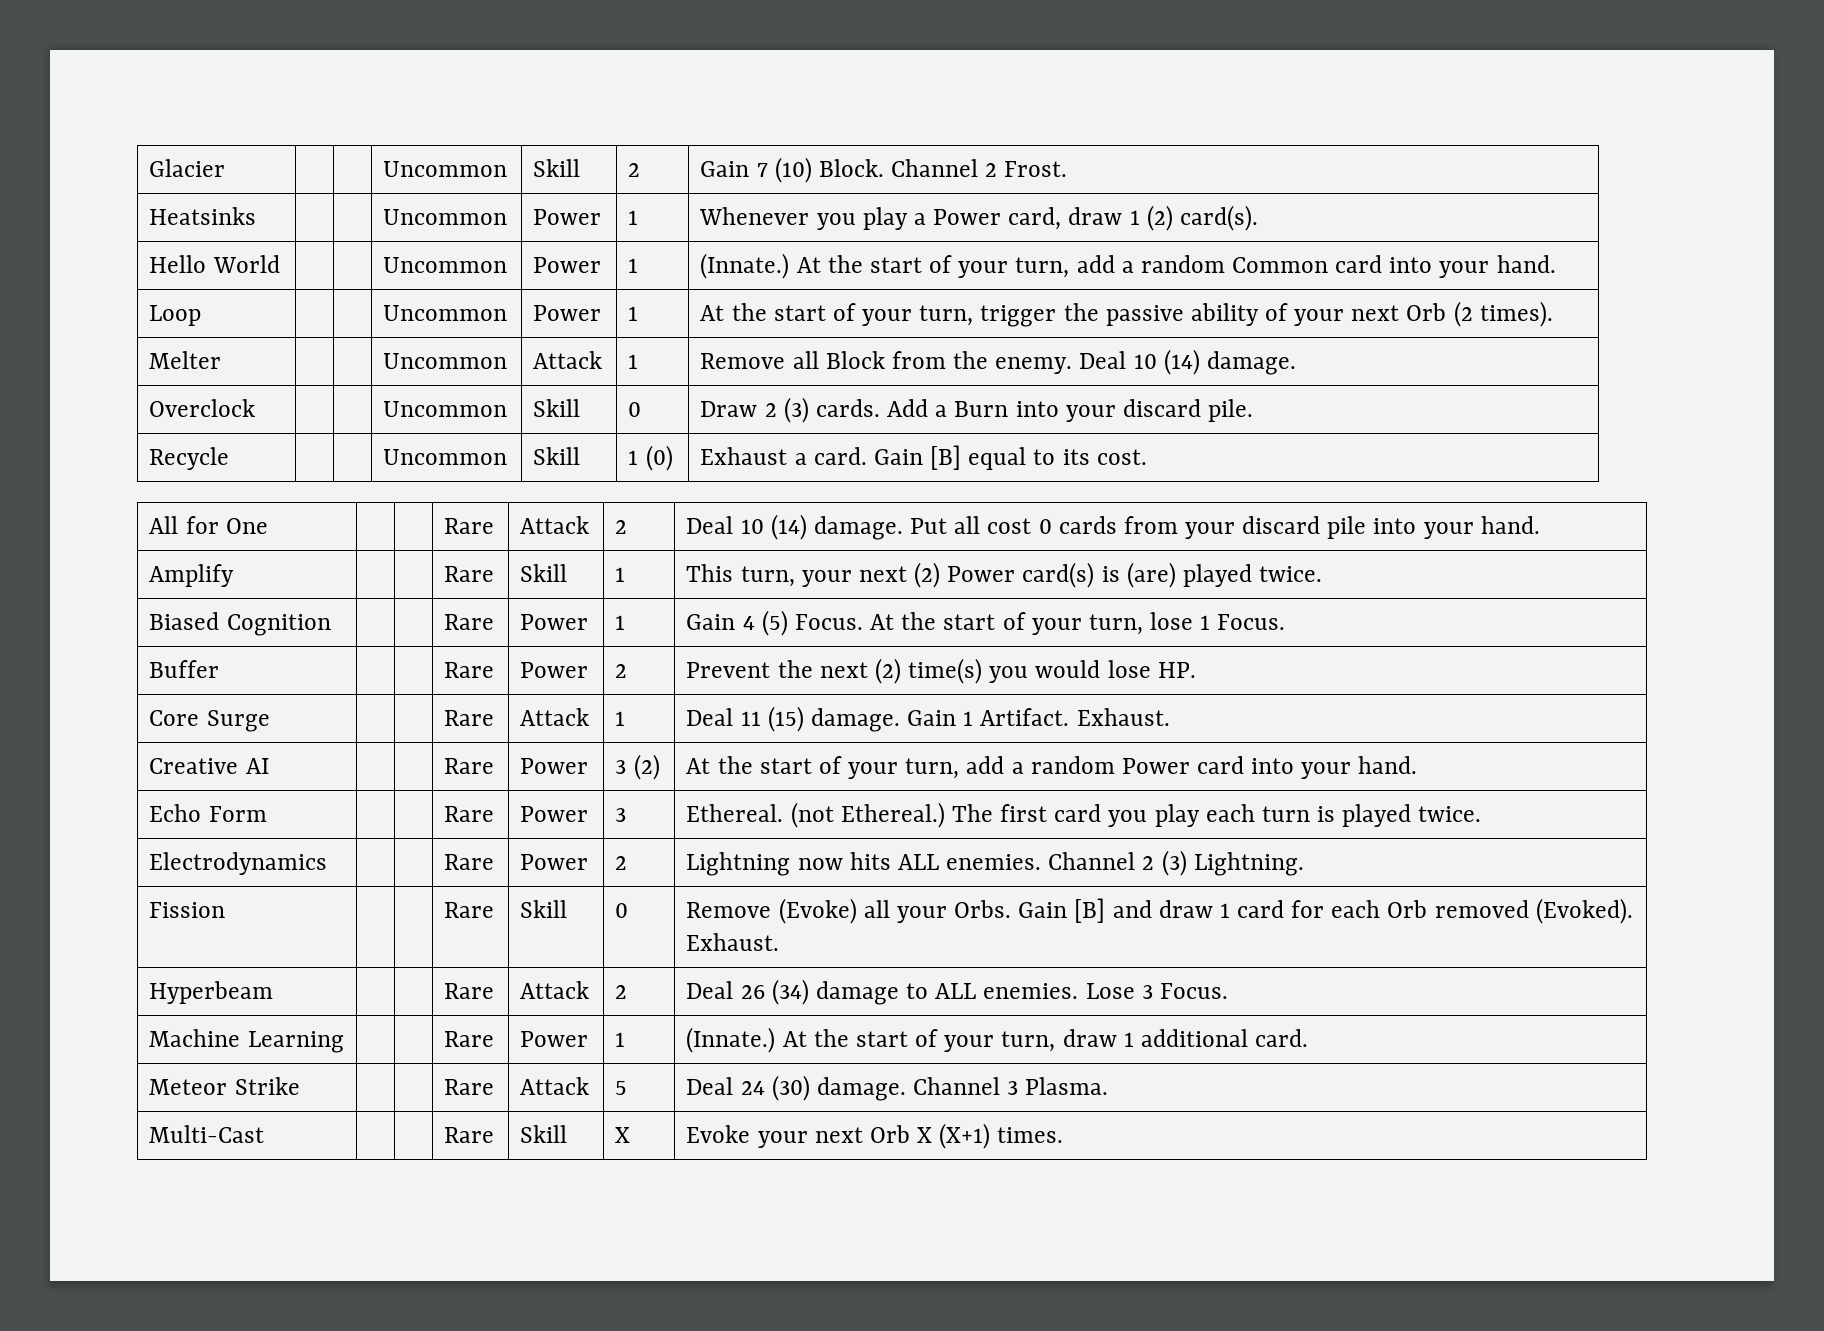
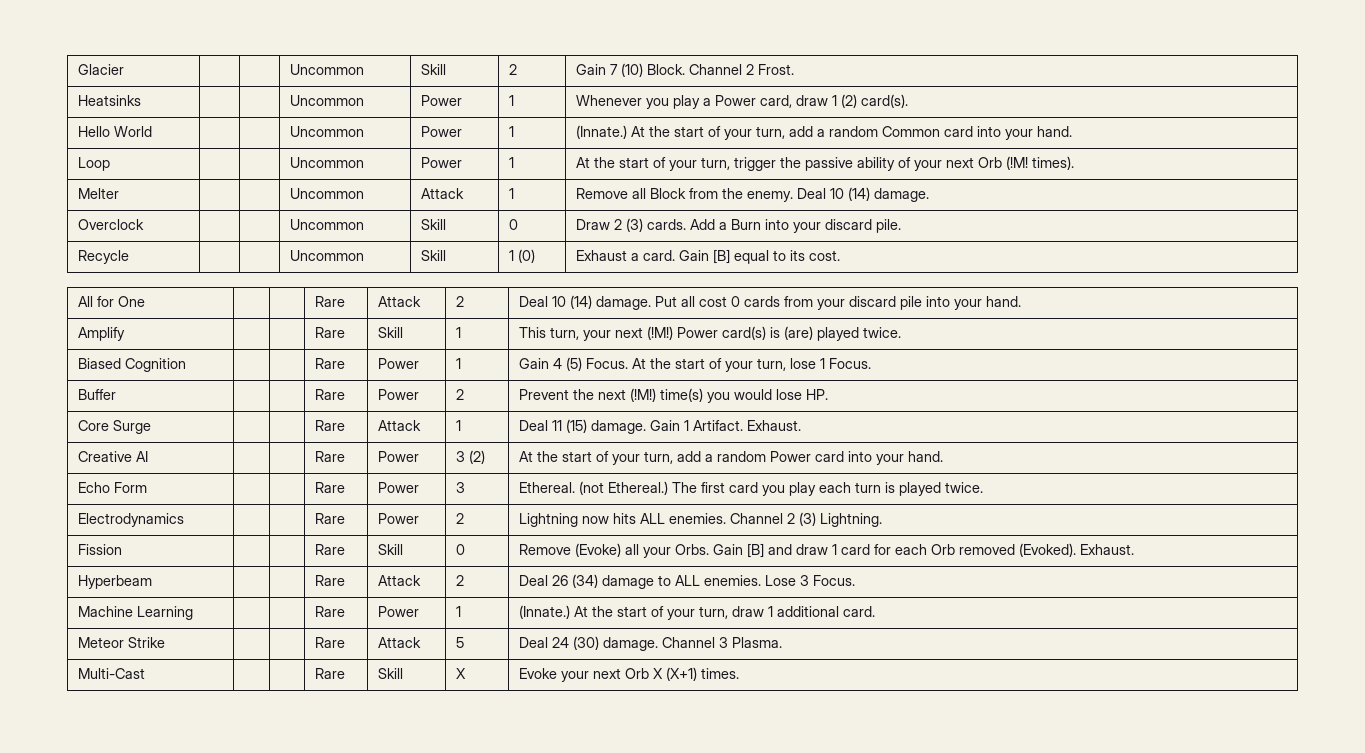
[1453,301,1473,327] (2 -> [1005,156,1028,170] (!M!
[914,562,941,588] (2) -> [646,326,673,340] (!M!)
[874,658,901,684] (2) -> [629,388,656,402] (!M!)

